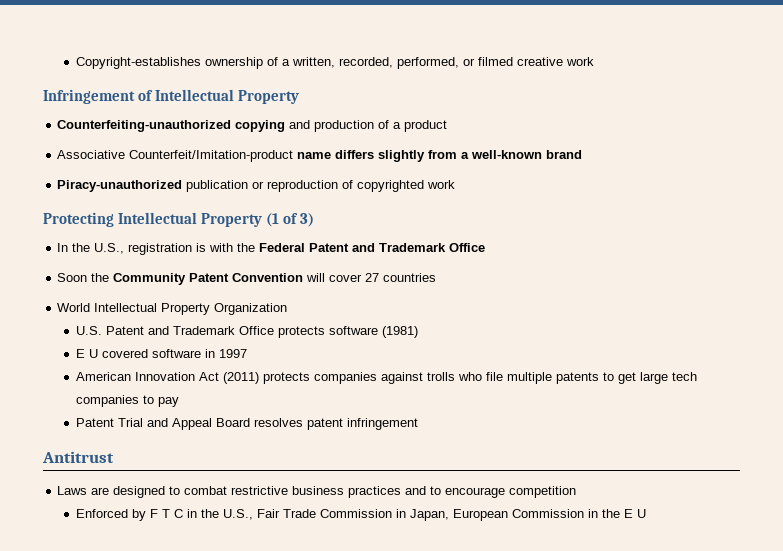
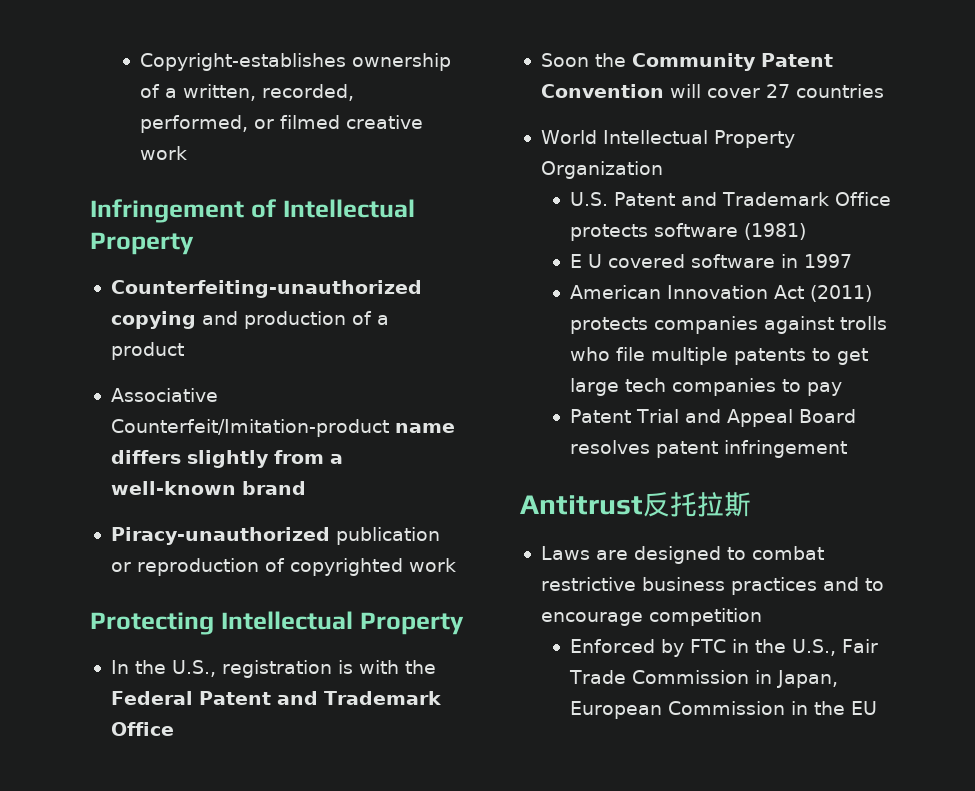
[266,213,315,227] (1 of 3) -> (464, 623) none
(114, 457) none -> [643,492,751,517] 反托拉斯
[149,509,183,518] F T C -> [690,639,727,653] FTC
[623,509,646,518] E U -> [851,701,878,715] EU

